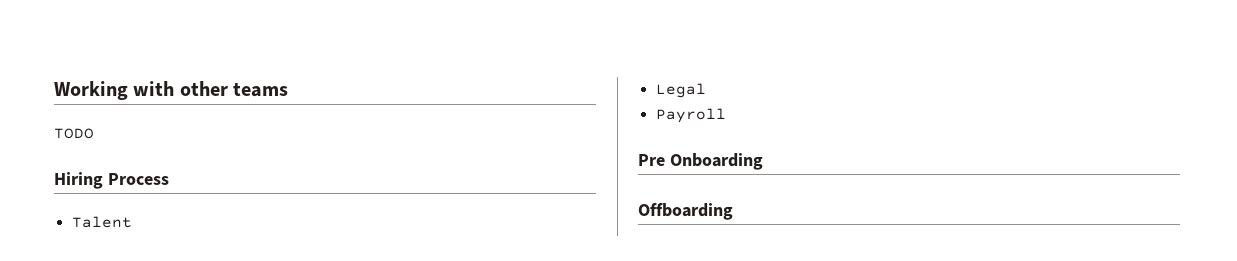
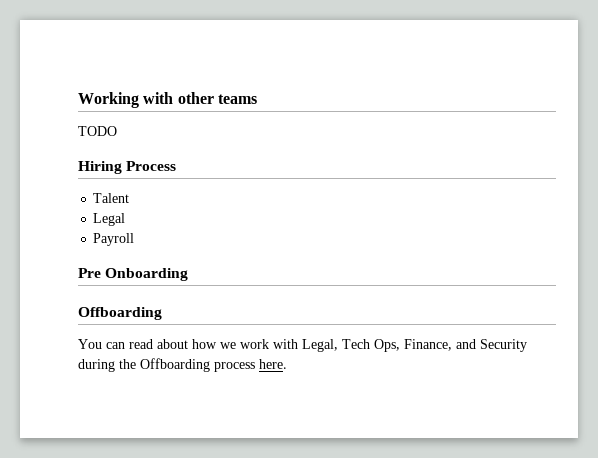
(733, 211) none -> [78,339,527,352] [78,358,287,372] // You can read about how we work with Legal, Tech Ops, Finance, and Security during the Offboarding process here.

